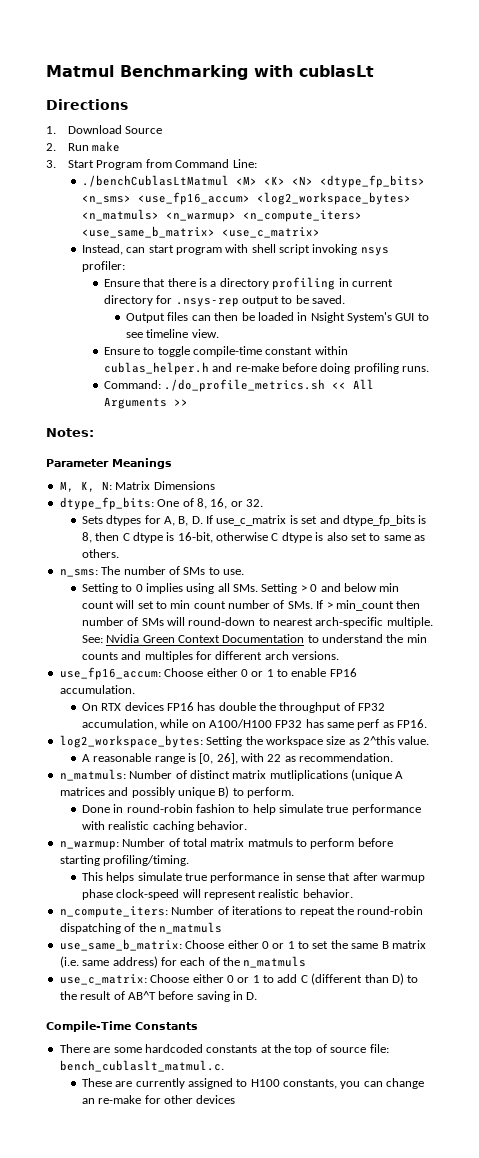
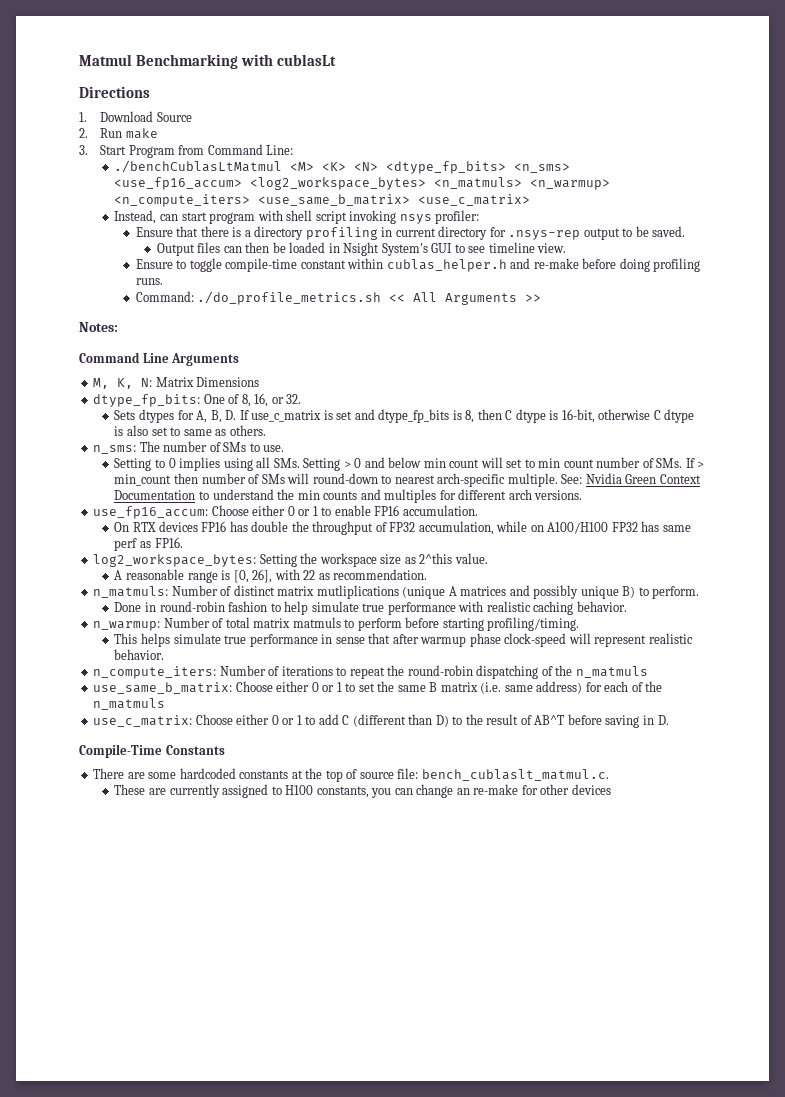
[46,458,172,469] Parameter Meanings -> [79,352,240,366] Command Line Arguments

